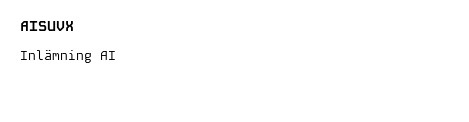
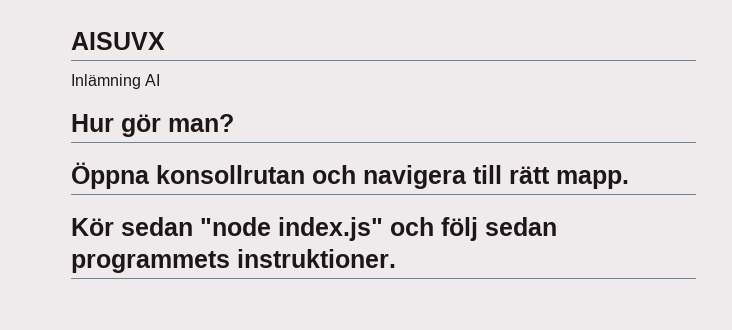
(116, 55) none -> [71,114,234,137] [71,162,629,189] [71,217,557,241] [71,249,396,273] // Hur gör man? // Öppna konsollrutan och navigera till rätt mapp. // Kör sedan "node index.js" och följ sedan programmets instruktioner.

